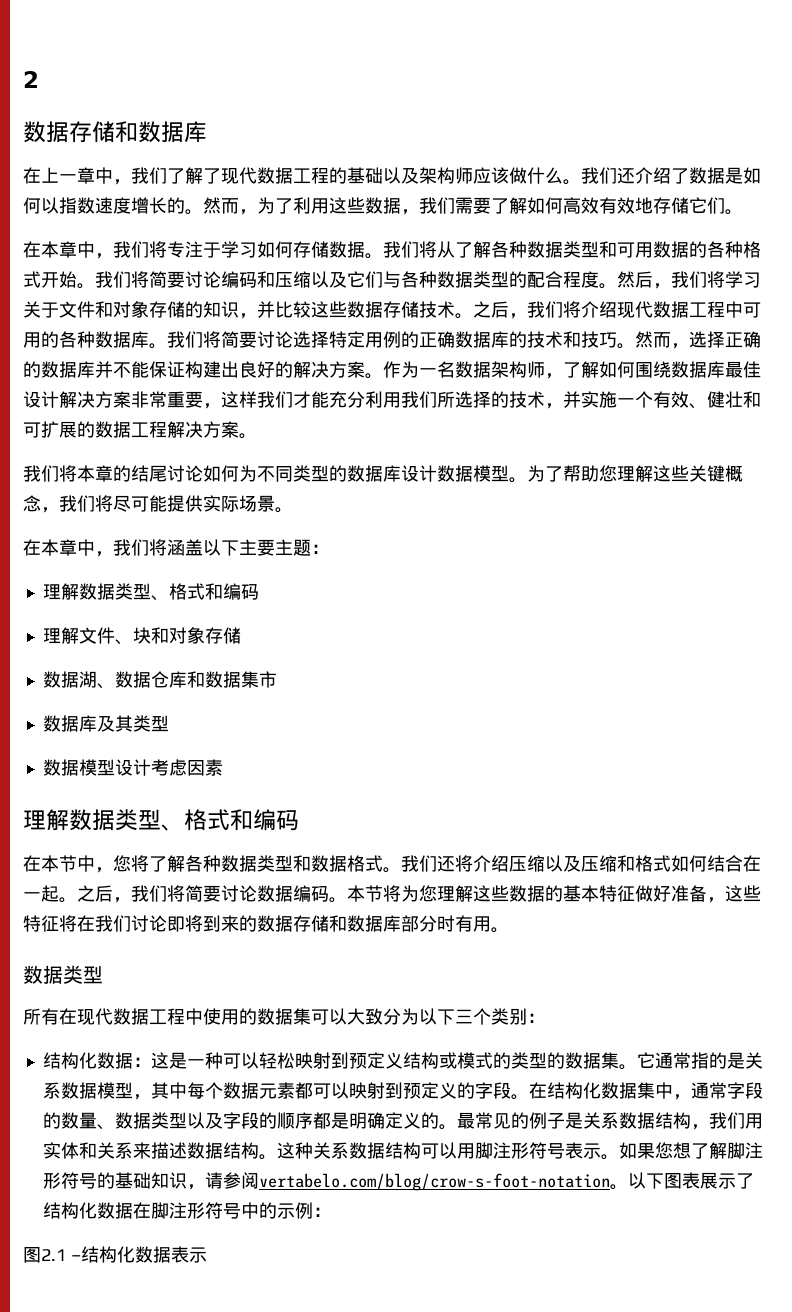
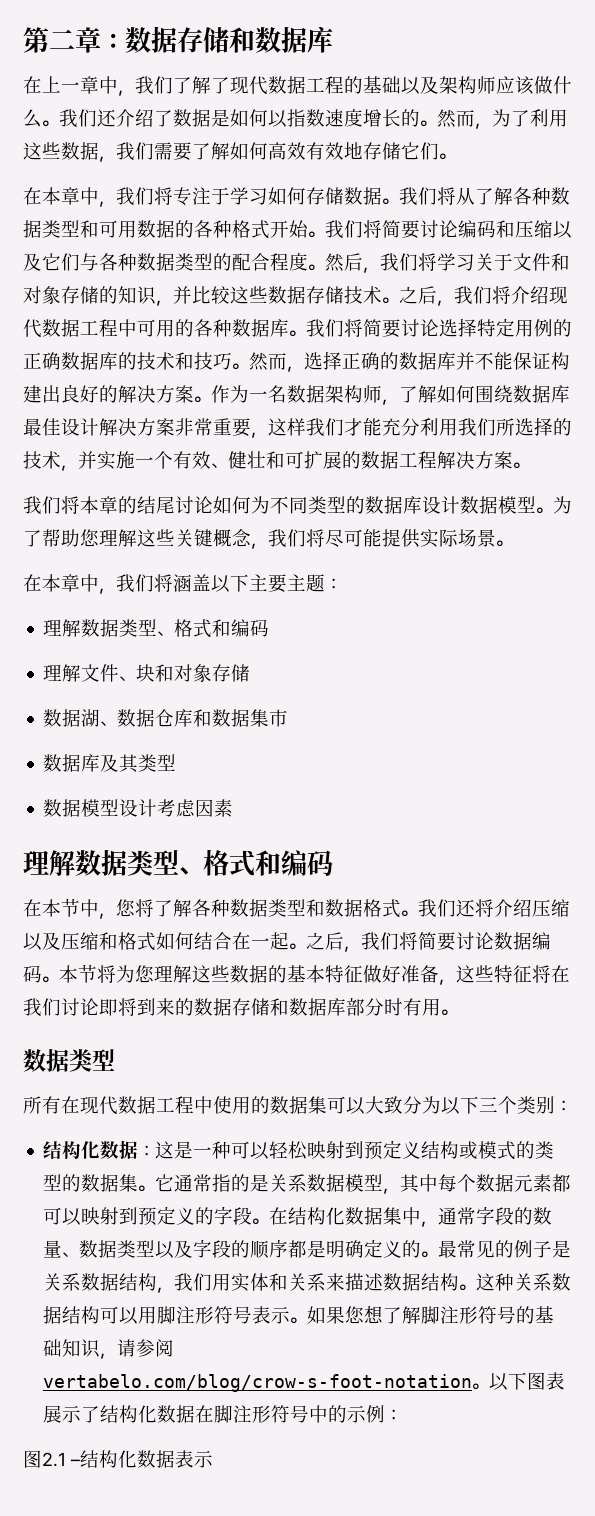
[23,71,39,88] 2 // -> [23,27,125,53] 第二章：

